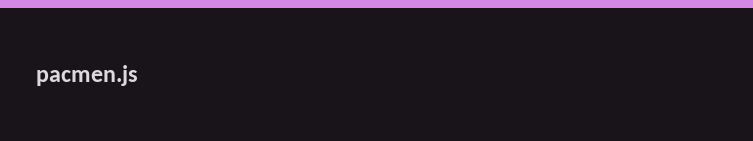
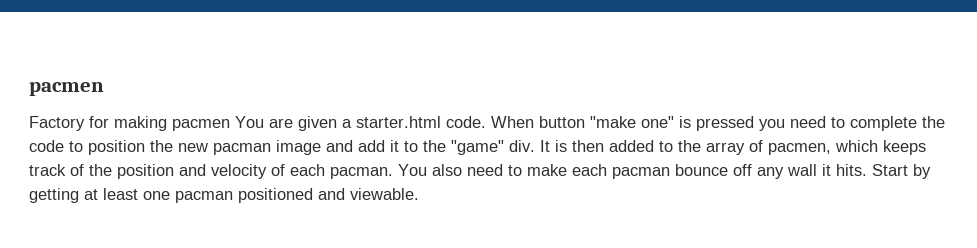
[36,65,138,86] pacmen.js -> [29,82,104,96] [29,116,945,131] [29,140,926,155] [29,164,931,179] [29,188,419,203] pacmen // Factory for making pacmen You are given a starter.html code. When button "make one" is pressed you need to complete the code to position the new pacman image and add it to the "game" div. It is then added to the array of pacmen, which keeps track of the position and velocity of each pacman. You also need to make each pacman bounce off any wall it hits. Start by getting at least one pacman positioned and viewable.

